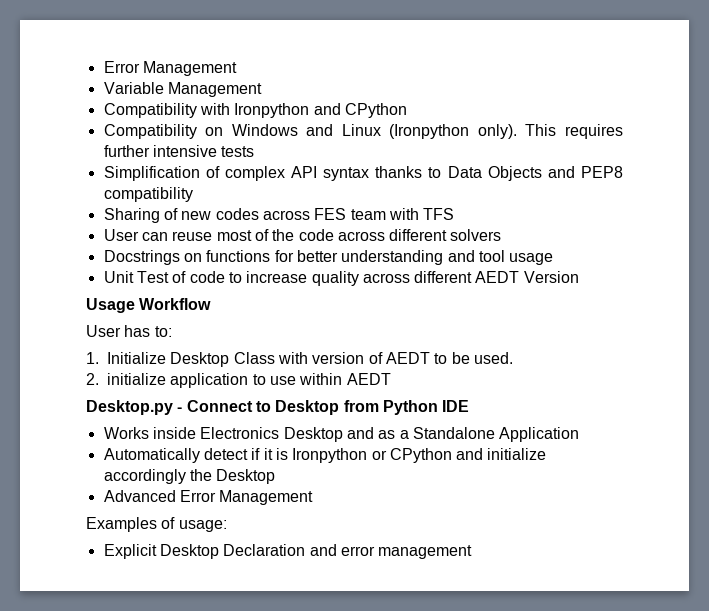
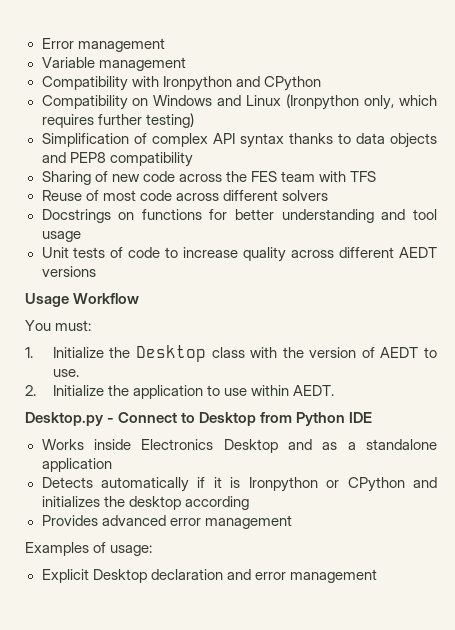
[103,61,237,76] Error Management -> [41,38,165,52] Error management
[167,82,262,97] Management -> [98,57,186,71] management
[477,124,623,139] [103,145,255,157] only). This requires further intensive tests -> [364,95,438,110] [41,113,194,128] only, which requires further testing)
[447,166,542,181] Data Objects -> [355,133,437,148] data objects
[215,208,310,220] codes across -> [142,171,247,182] code across the
[103,229,295,241] User can reuse most of the -> [41,190,136,201] Reuse of most
[136,271,169,283] Test -> [73,247,106,258] tests
[523,271,579,283] Version -> [41,266,96,277] versions
[86,325,172,337] User has to: -> [25,320,92,331] You must:
[170,352,308,367] Desktop Class with -> [109,345,304,362] the Desktop class with the
[451,352,513,364] be used. -> [52,369,79,377] use.
[107,373,166,385] initialize -> [52,385,129,396] Initialize the
[346,373,391,385] AEDT -> [293,385,335,396] AEDT.
[412,427,580,442] [103,448,248,463] Standalone Application // Automatically detect -> [366,439,438,450] [41,458,112,472] [41,477,189,492] standalone application // Detects automatically
[487,448,547,460] [103,469,276,484] [103,490,314,505] initialize accordingly the Desktop // Advanced Error Management -> [41,496,249,510] [41,515,292,529] initializes the desktop according // Provides advanced error management
[223,544,306,556] Declaration -> [150,569,223,580] declaration

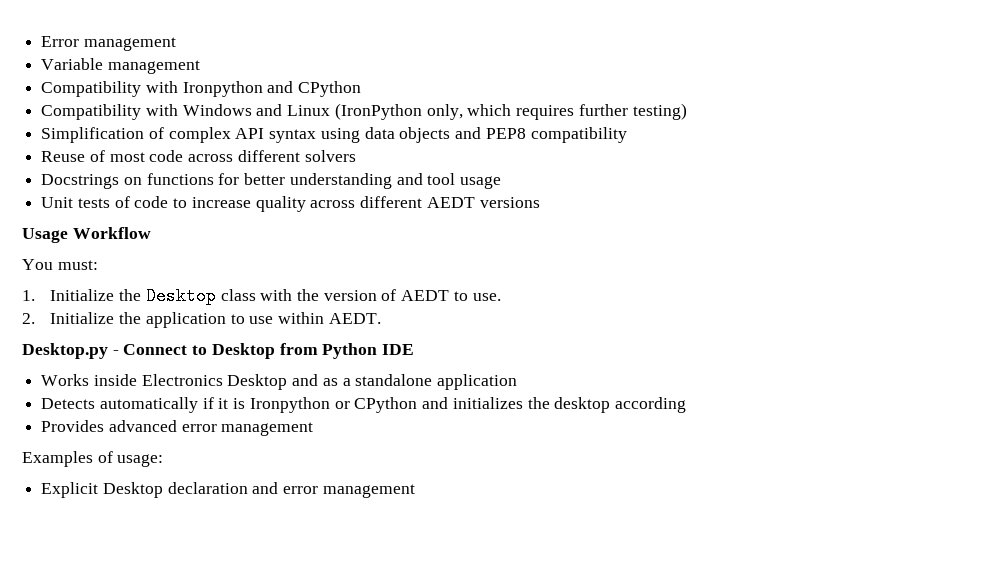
[132,98,149,106] on -> [145,104,178,116] with
[286,94,360,110] (Ironpython -> [334,103,422,120] (IronPython
[288,133,351,144] thanks to -> [320,128,360,143] using
[41,171,376,185] // Sharing of new code across the FES team with TFS -> (627, 135) none

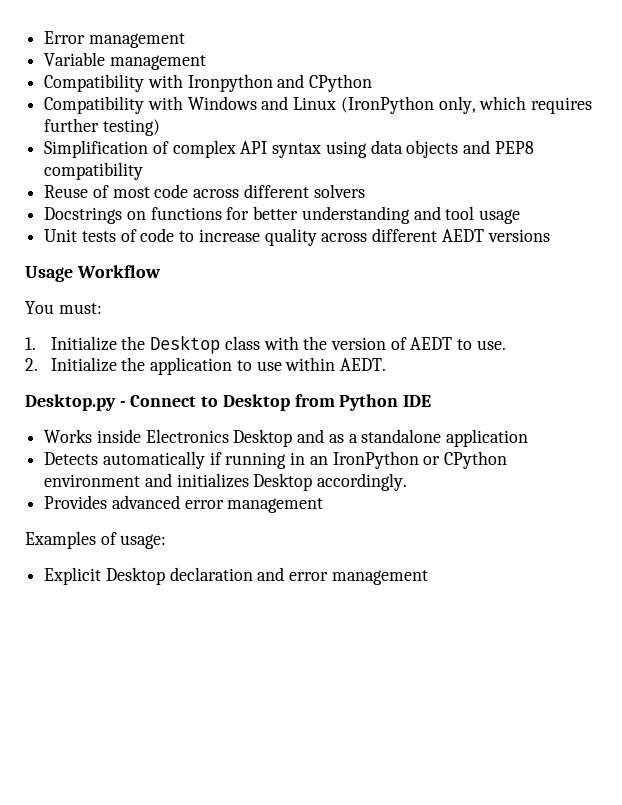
[218,397,330,413] it is Ironpython -> [225,451,419,469] running in an IronPython
(418, 405) none -> [44,474,141,487] environment
[527,397,686,413] the desktop according -> [253,473,408,491] Desktop accordingly.

